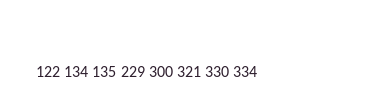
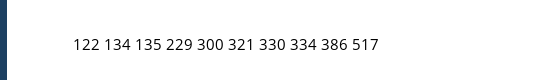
(258, 71) none -> [321,39,380,50] 386 517

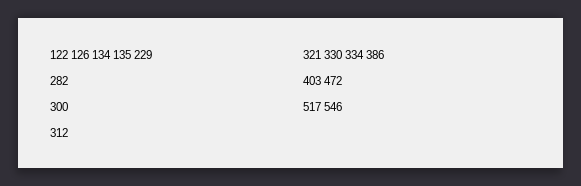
(100, 44) none -> [71,50,90,59] 126
(194, 44) none -> [50,76,68,85] // 282 //
(225, 44) none -> [50,128,68,137] // 312 //
[352,39,380,50] 517 -> [303,76,343,85] [303,102,343,111] // 403 472 // 517 546

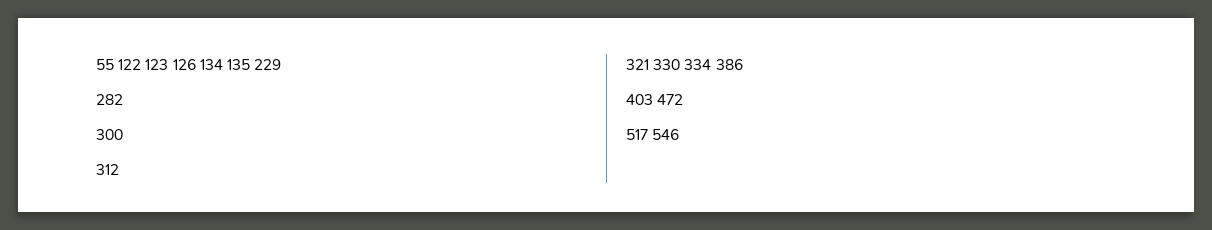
[50,50,68,59] 122 -> [96,59,169,70] 55 122 123

